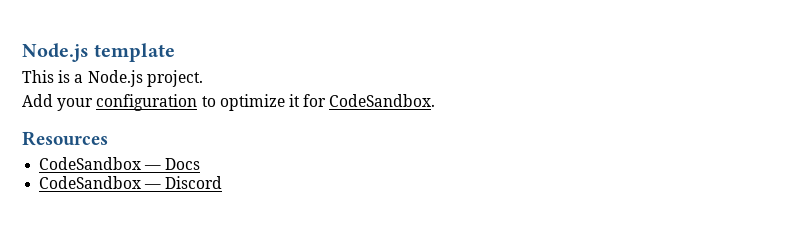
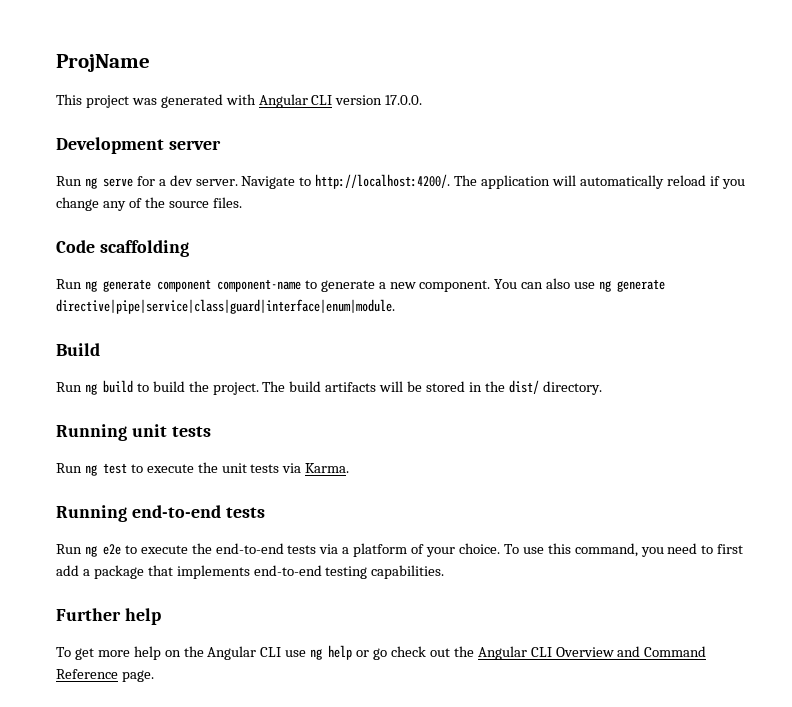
[22,43,176,62] Node.js template -> [56,54,150,72] ProjName
[58,70,203,87] [22,94,436,111] [22,131,108,146] [39,157,201,170] [39,176,223,189] is a Node.js project. // Add your configuration to optimize it for CodeSandbox. // Resources // CodeSandbox — Docs // CodeSandbox — Discord -> [85,94,423,108] [56,137,221,154] [56,174,745,189] [56,197,242,211] [56,240,189,257] [56,278,666,292] [56,299,395,314] [56,343,100,356] [56,380,602,395] [56,424,211,441] [56,462,350,476] [56,505,265,522] [56,543,744,557] [56,565,445,579] [56,608,161,625] [56,645,707,660] [56,669,154,682] project was generated with Angular CLI version 17.0.0. // Development server // Run ng serve for a dev server. Navigate to http://localhost:4200/. The application will automatically reload if you change any of the source files. // Code scaffolding // Run ng generate component component-name to generate a new component. You can also use ng generate directive|pipe|service|class|guard|interface|enum|module. // Build // Run ng build to build the project. The build artifacts will be stored in the dist/ directory. // Running unit tests // Run ng test to execute the unit tests via Karma. // Running end-to-end tests // Run ng e2e to execute the end-to-end tests via a platform of your choice. To use this command, you need to first add a package that implements end-to-end testing capabilities. // Further help // To get more help on the Angular CLI use ng help or go check out the Angular CLI Overview and Command Reference page.

